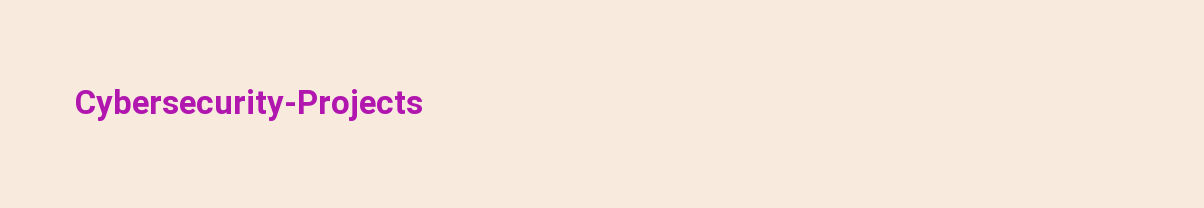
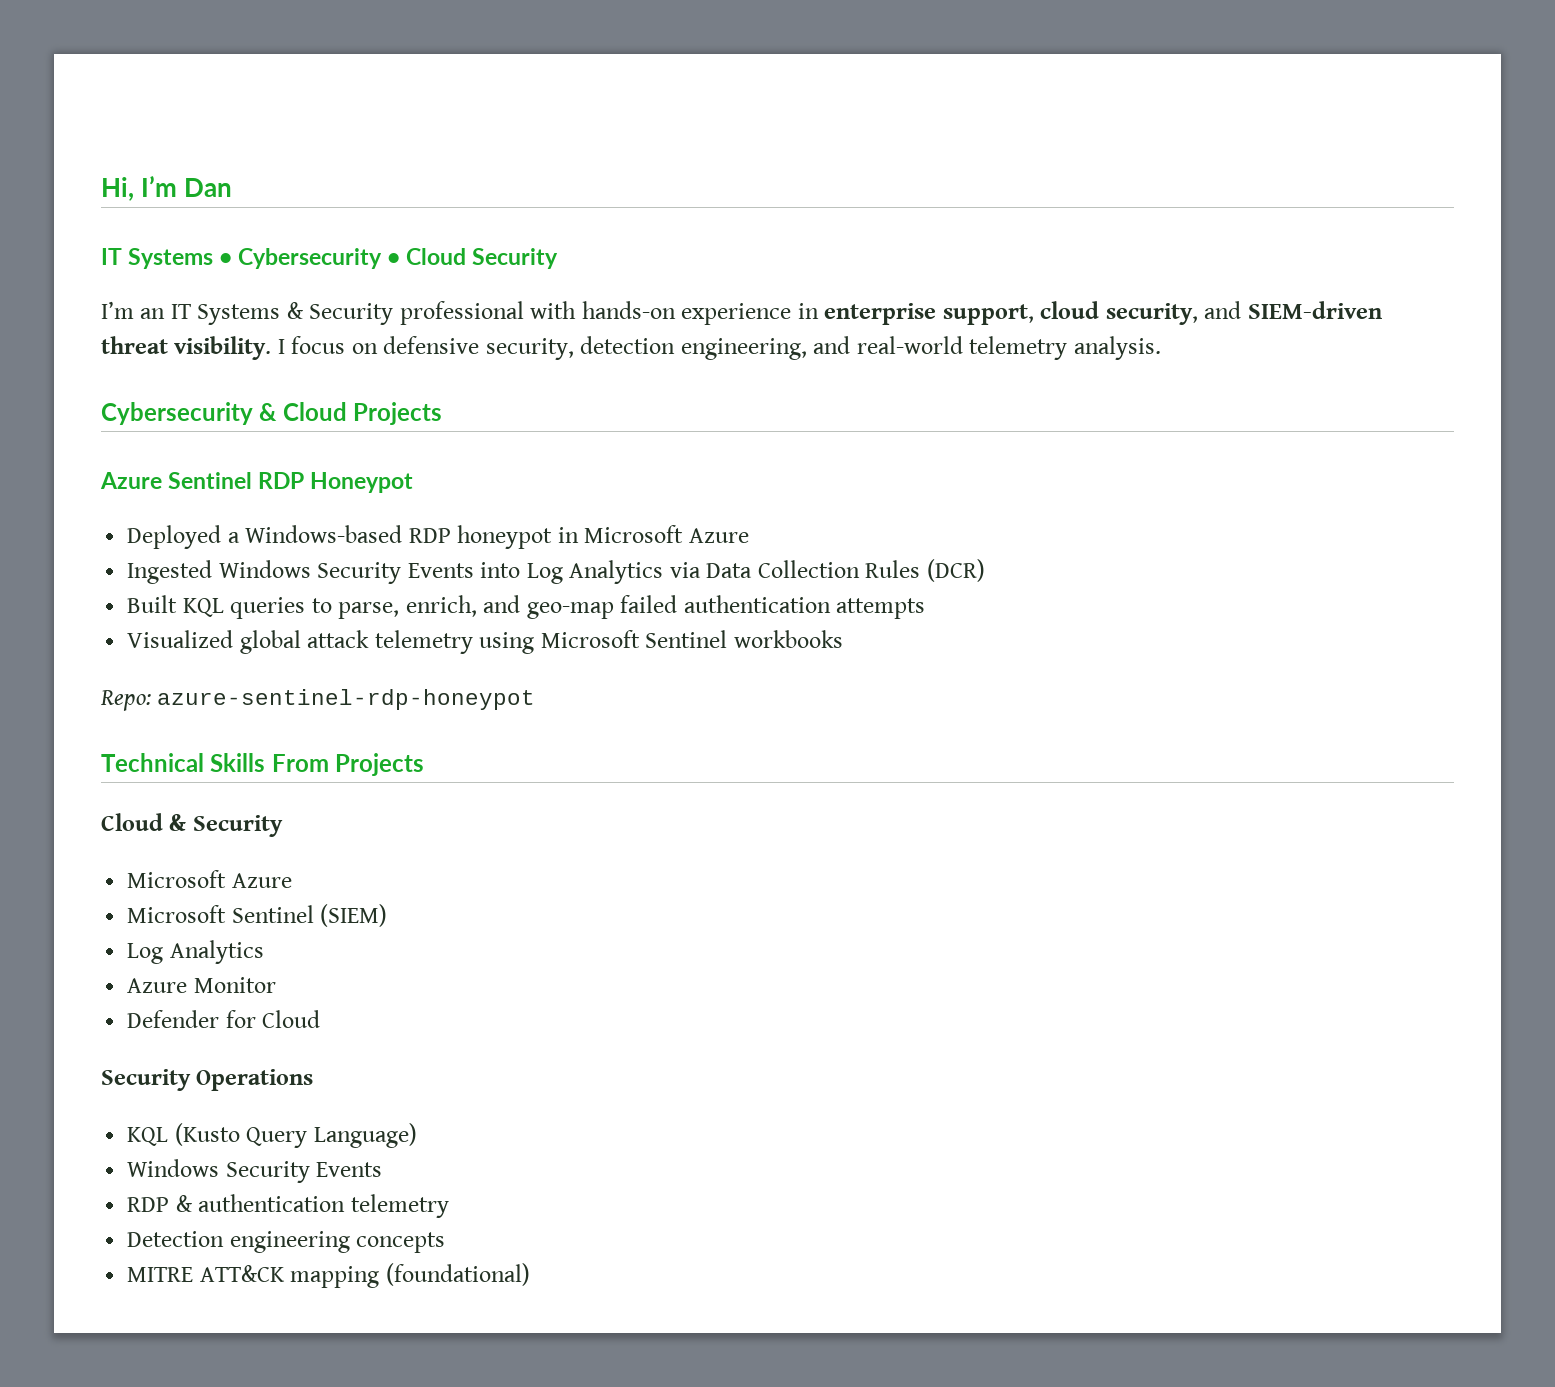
[75,89,423,121] Cybersecurity-Projects -> [101,176,233,201] [101,248,559,269] [101,301,1382,325] [101,336,1161,360] [101,402,443,425] [100,472,414,493] [127,525,749,549] [127,559,985,584] [127,595,926,619] [127,630,843,654] [100,689,536,711] [101,753,425,776] [101,813,283,837] [127,870,292,888] [127,904,388,927] [127,940,264,964] [127,977,276,993] [127,1010,321,1028] [101,1069,314,1091] [127,1123,417,1148] [127,1159,383,1183] [127,1194,449,1218] [127,1231,446,1253] [127,1263,530,1288] Hi, I’m Dan // IT Systems • Cybersecurity • Cloud Security // I’m an IT Systems & Security professional with hands-on experience in enterprise support, cloud security, and SIEM-driven threat visibility. I focus on defensive security, detection engineering, and real-world telemetry analysis. // Cybersecurity & Cloud Projects // Azure Sentinel RDP Honeypot // Deployed a Windows-based RDP honeypot in Microsoft Azure // Ingested Windows Security Events into Log Analytics via Data Collection Rules (DCR) // Built KQL queries to parse, enrich, and geo-map failed authentication attempts // Visualized global attack telemetry using Microsoft Sentinel workbooks // Repo: azure-sentinel-rdp-honeypot // Technical Skills From Projects // Cloud & Security // Microsoft Azure // Microsoft Sentinel (SIEM) // Log Analytics // Azure Monitor // Defender for Cloud // Security Operations // KQL (Kusto Query Language) // Windows Security Events // RDP & authentication telemetry // Detection engineering concepts // MITRE ATT&CK mapping (foundational)

